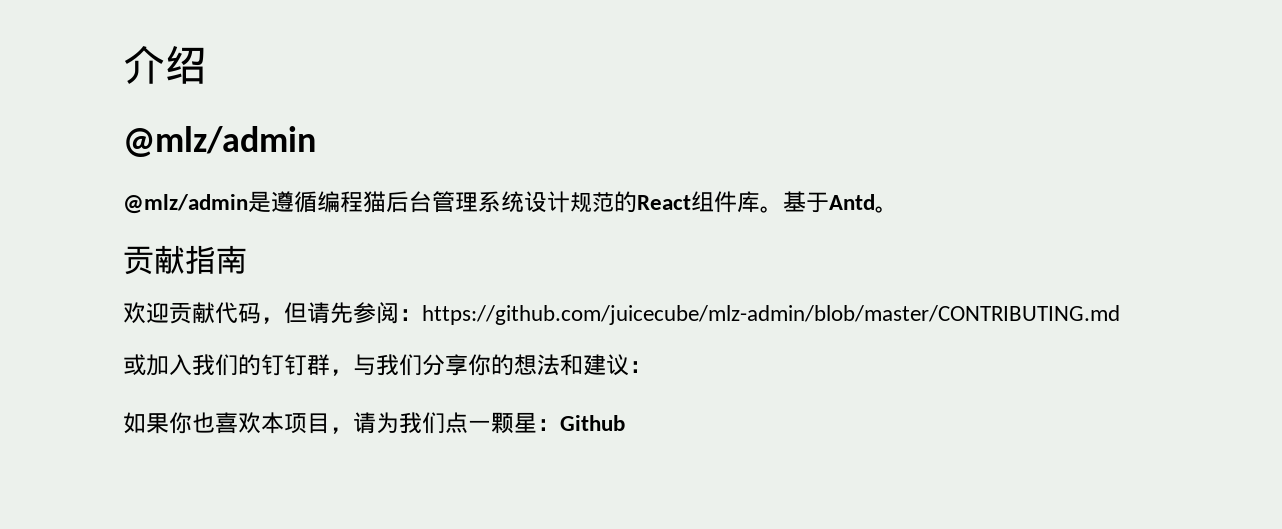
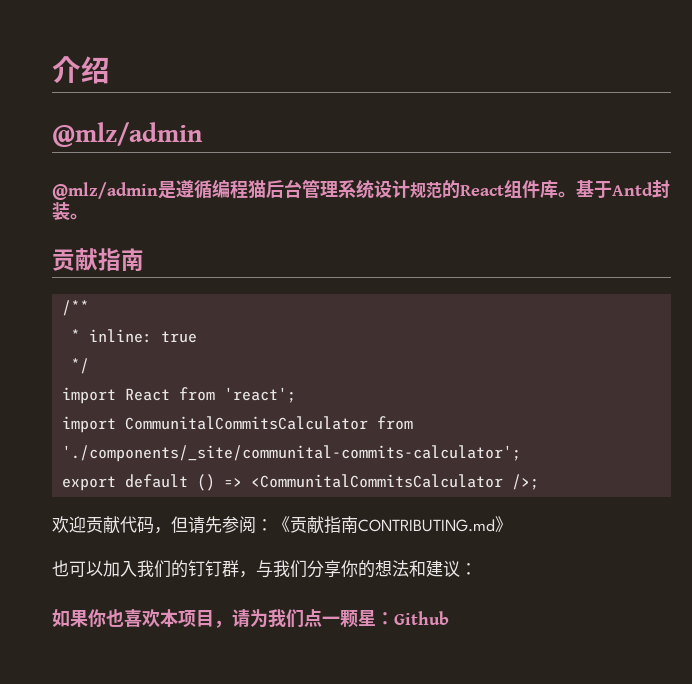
(875, 202) none -> [652,180,670,198] [52,202,70,220] 封装
(247, 259) none -> [62,300,90,316] [71,329,198,343] [71,358,90,374] [62,387,297,404] [62,416,414,433] [62,445,522,462] [62,474,540,491] // /** // * inline: true // */ // import React from 'react'; // import CommunitalCommitsCalculator from './components/_site/communital-commits-calculator'; // export default () => <CommunitalCommitsCalculator />;
[422,305,1120,325] [123,354,146,376] https://github.com/juicecube/mlz-admin/blob/master/CONTRIBUTING.md // 或 -> [273,516,512,534] [52,560,103,577] 《贡献指南CONTRIBUTING.md》 // 也可以

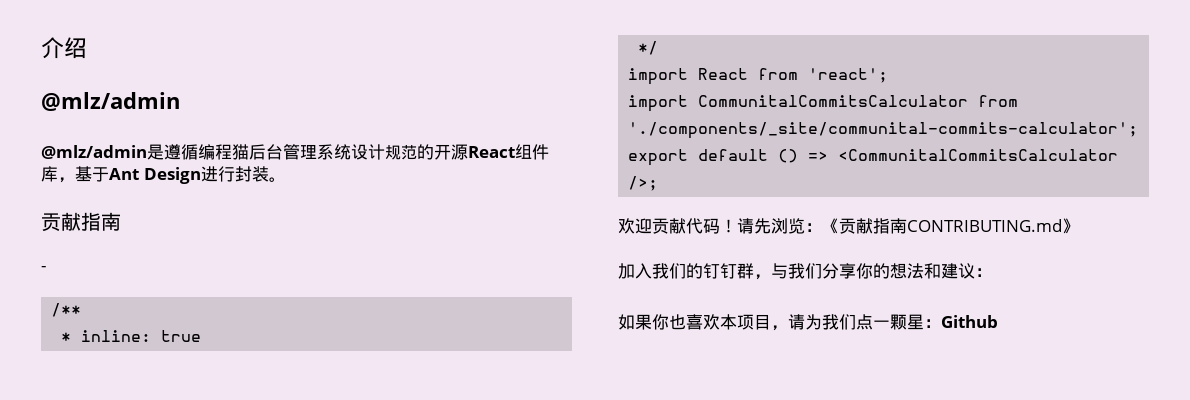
(460, 189) none -> [434,144,468,160] 开源
[558,180,653,198] 。基于Antd -> [58,166,235,184] ，基于Ant Design进行
(144, 259) none -> [41,266,46,271] // -
[154,516,256,534] ，但请先参阅 -> [720,218,805,234] ！请先浏览
[52,560,103,577] 也可以 -> (1079, 226) none

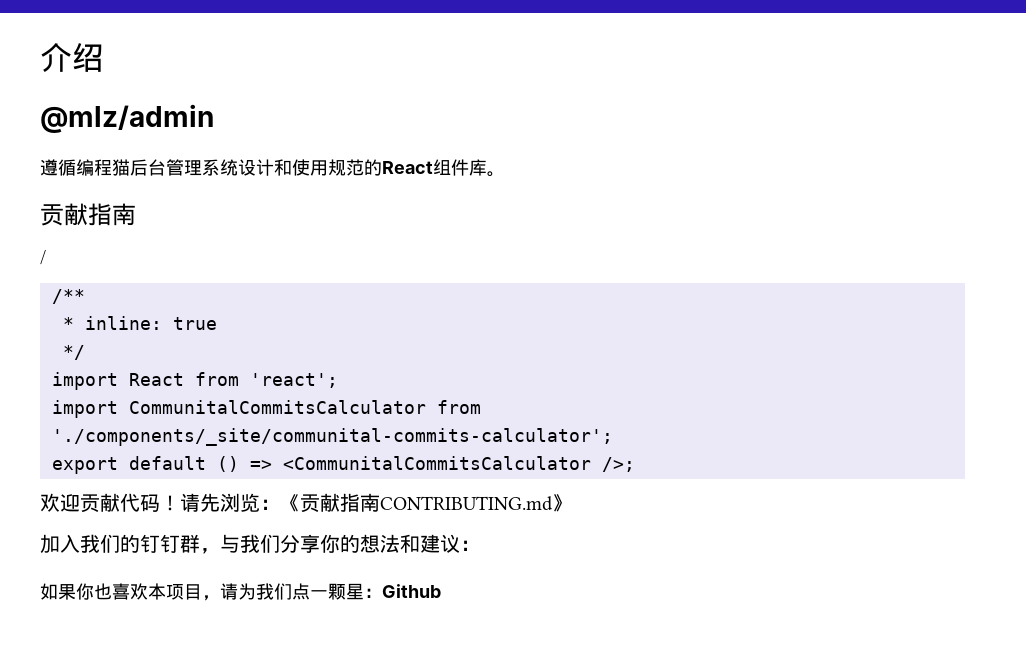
[41,144,164,160] @mlz/admin是 -> (214, 118) none
[385,144,549,160] [41,166,269,184] 规范的开源React组件库，基于Ant Design进行封装 -> [274,159,487,176] 和使用规范的React组件库
[41,266,46,271] - -> [40,250,46,265] /

